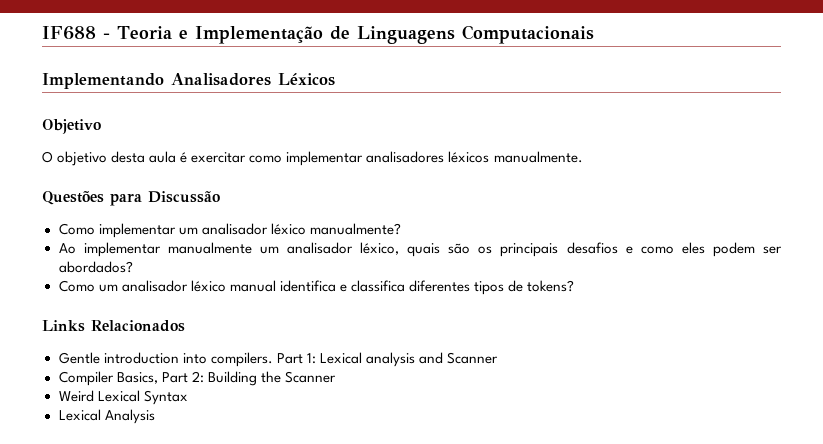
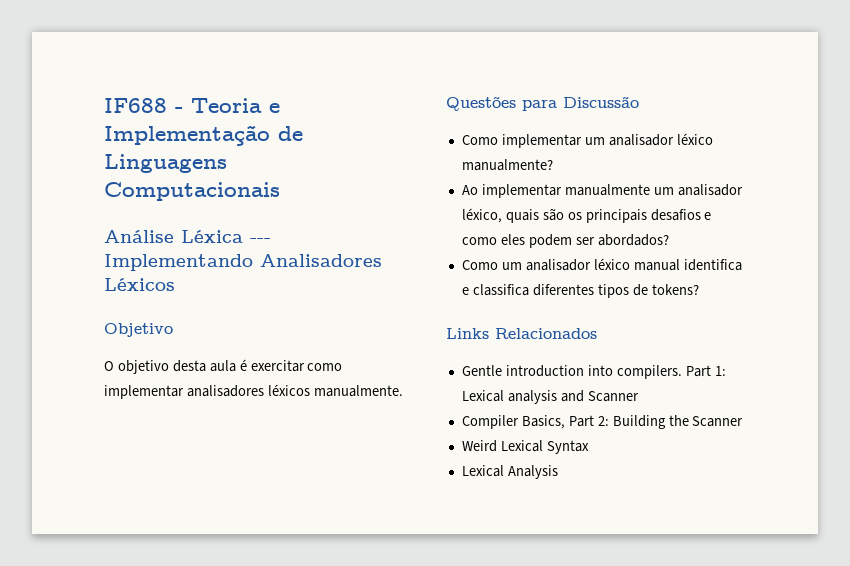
(594, 34) none -> [104,230,271,243] Análise Léxica ---

